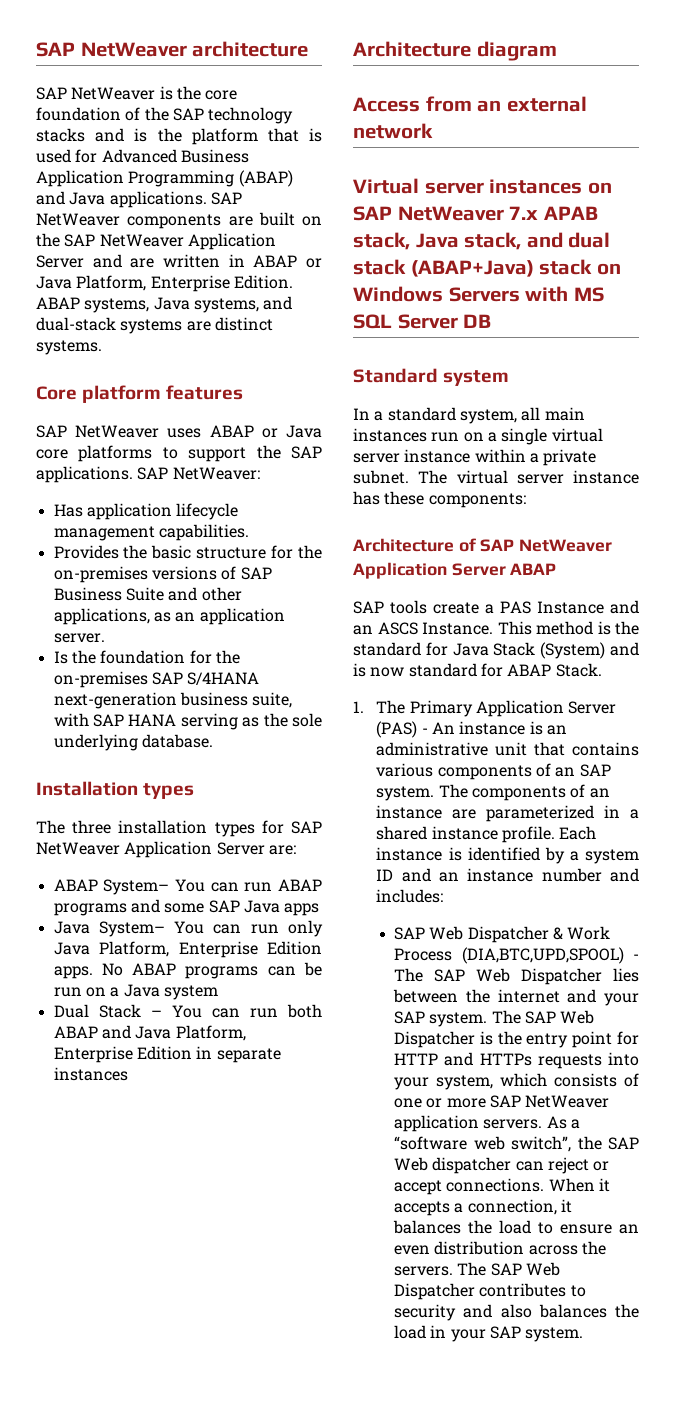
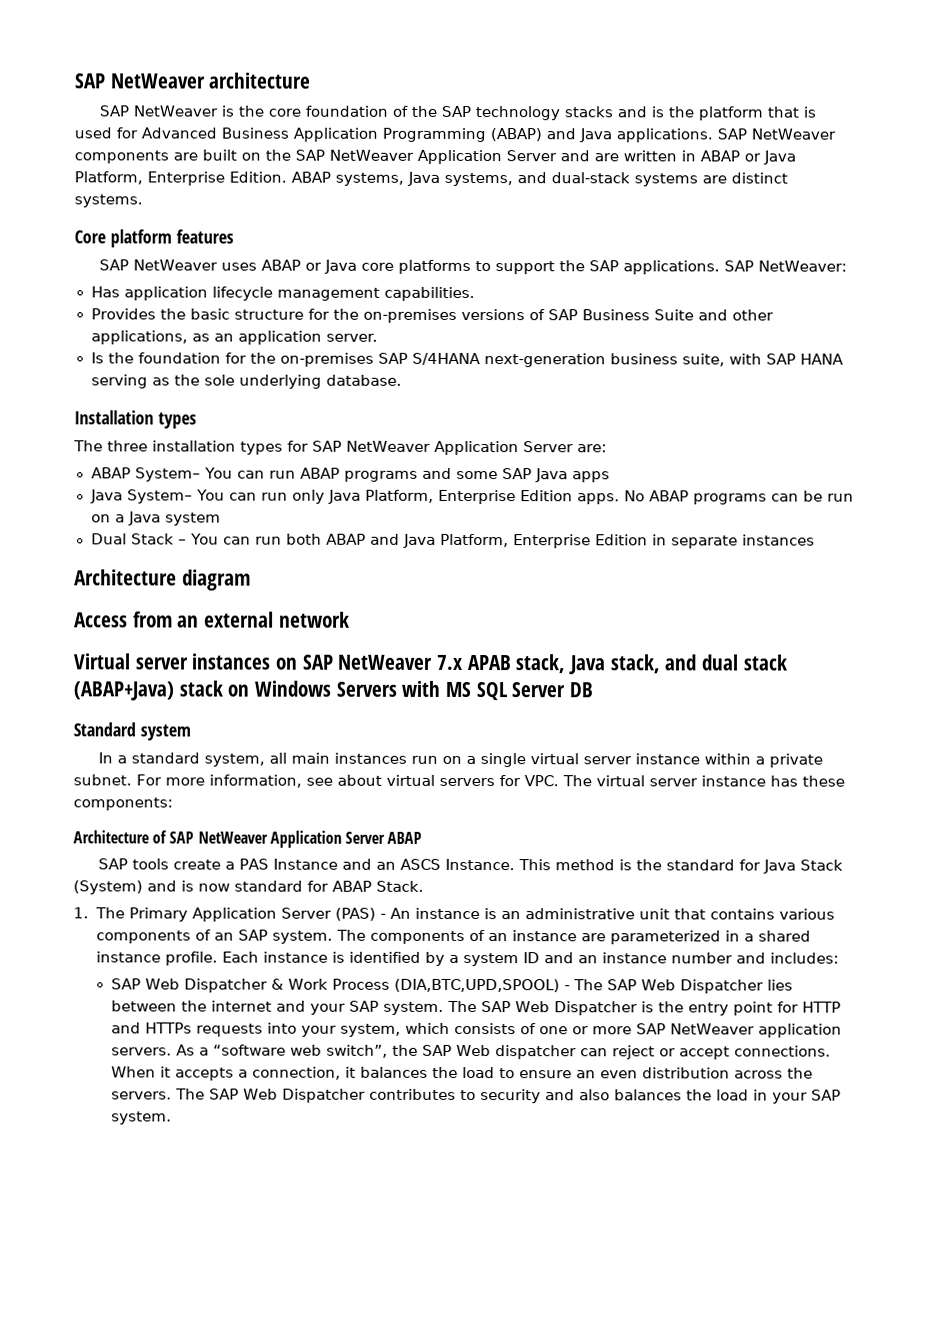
(409, 477) none -> [136,774,559,788] For more information, see about virtual servers for VPC.

